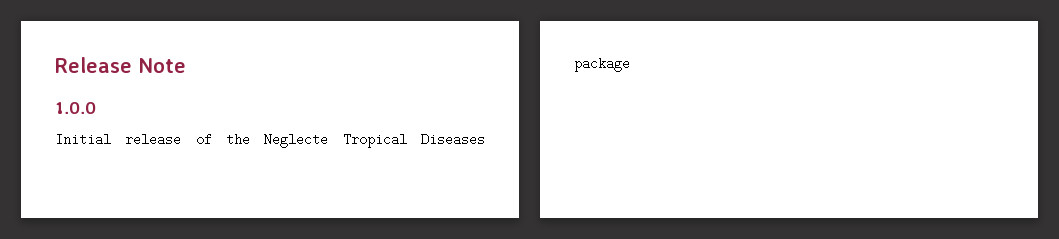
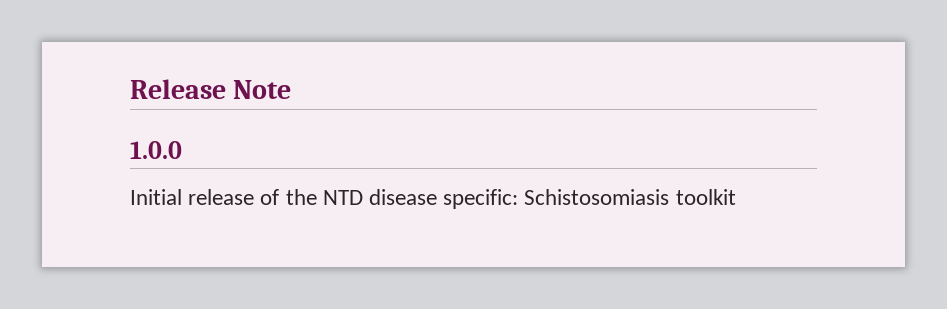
[264,133,485,148] [574,57,630,72] Neglecte Tropical Diseases package -> [322,189,736,209] NTD disease specific: Schistosomiasis toolkit

